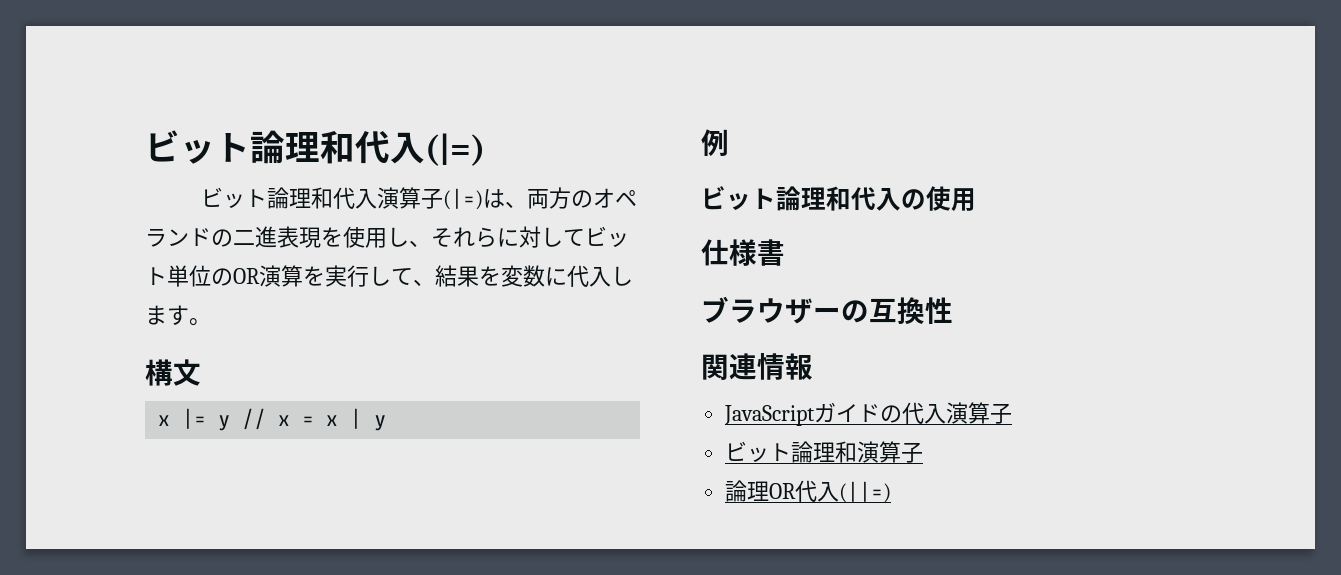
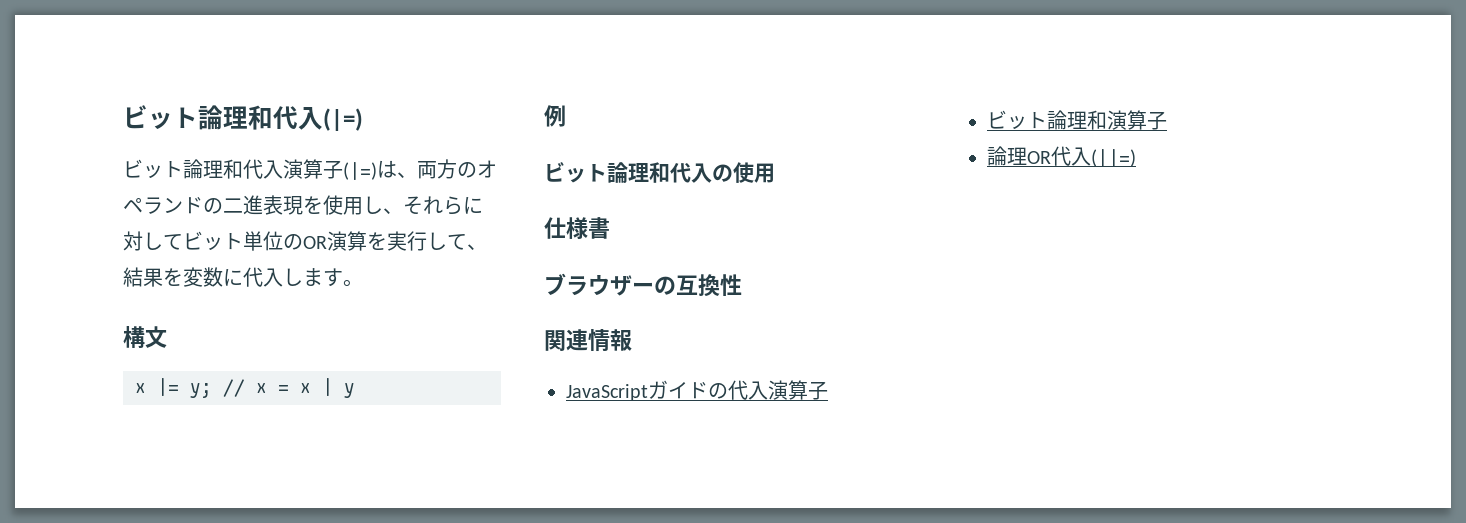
[218,415,231,431] y -> [190,383,212,398] y;

